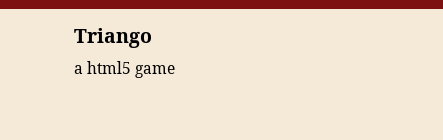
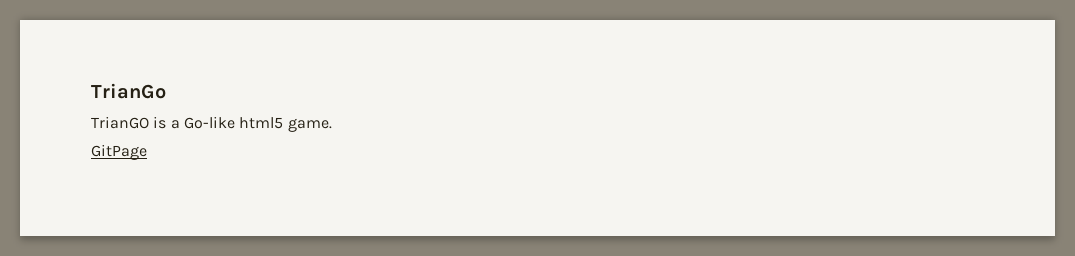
[74,28,152,48] [74,61,176,78] Triango // a html5 game -> [91,83,166,99] [91,116,332,132] [91,144,147,160] TrianGo // TrianGO is a Go-like html5 game. // GitPage

